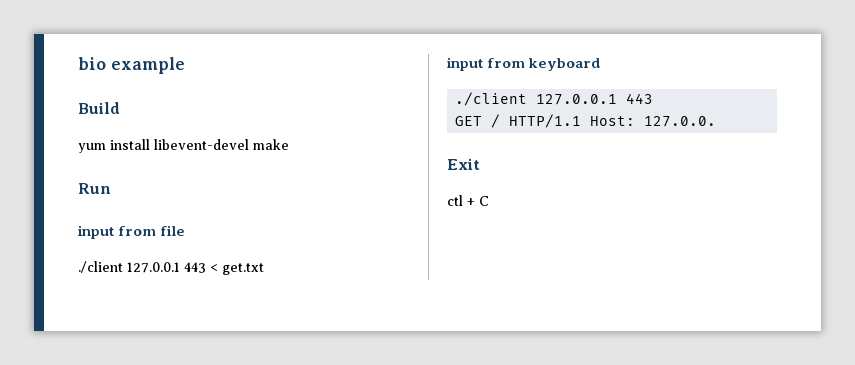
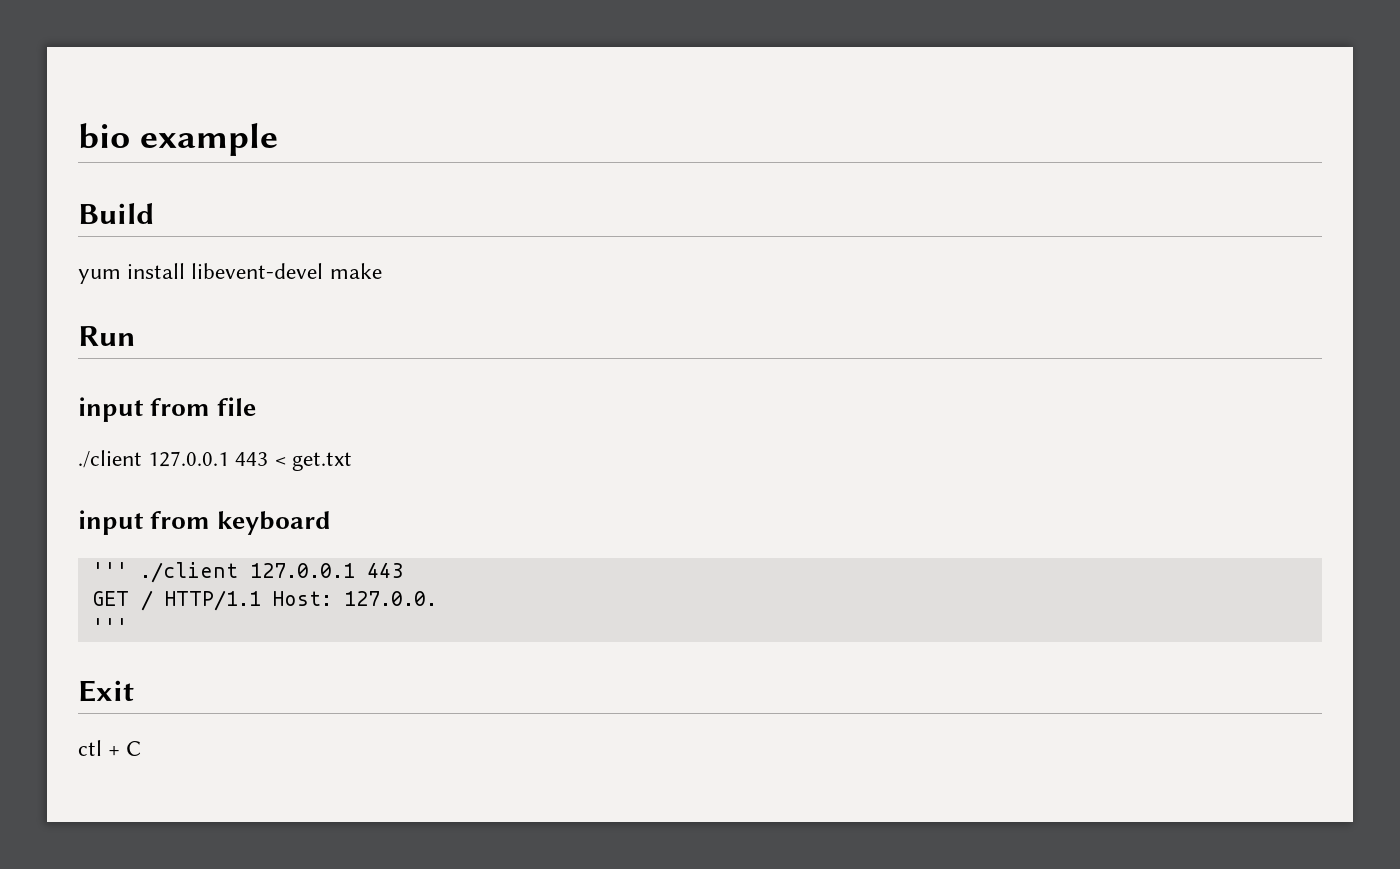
(601, 64) none -> [91,562,128,578] '''
(717, 121) none -> [91,618,128,634] // '''

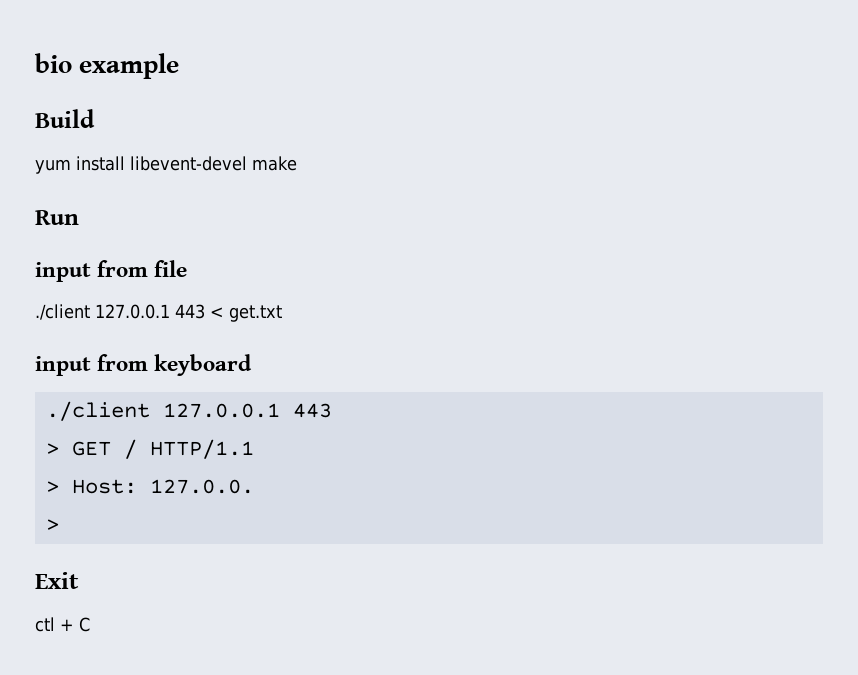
[91,562,128,578] ''' -> (253, 365) none
(403, 570) none -> [45,443,59,455] >
(261, 600) none -> [45,481,59,493] // >
[91,618,128,634] ''' -> [45,519,59,531] >

